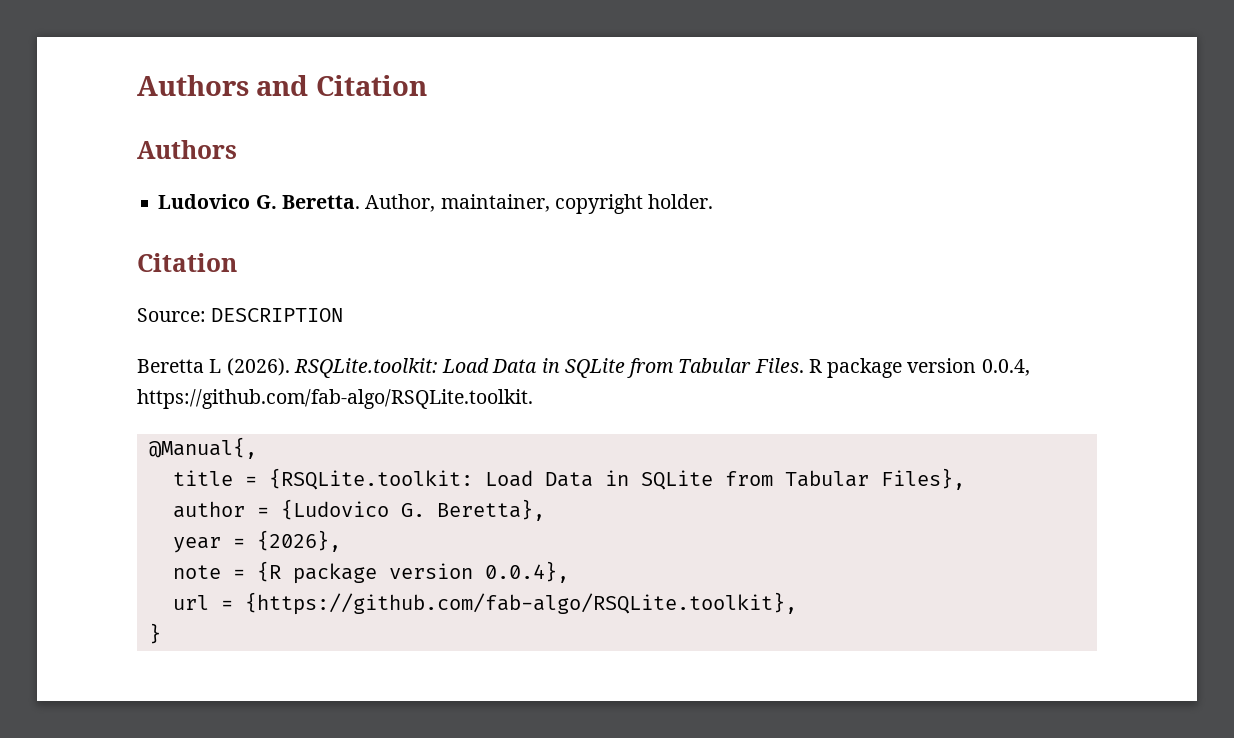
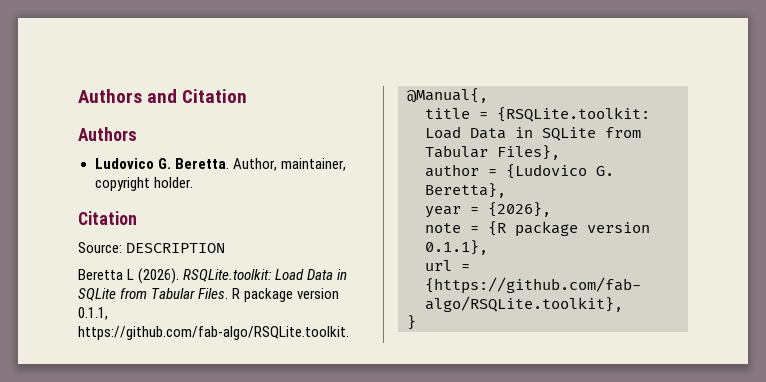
[981,359,1030,376] 0.0.4, -> [78,307,108,320] 0.1.1,
[484,561,569,583] 0.0.4}, -> [425,240,488,255] 0.1.1},

